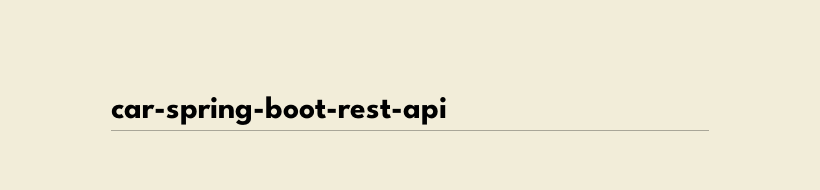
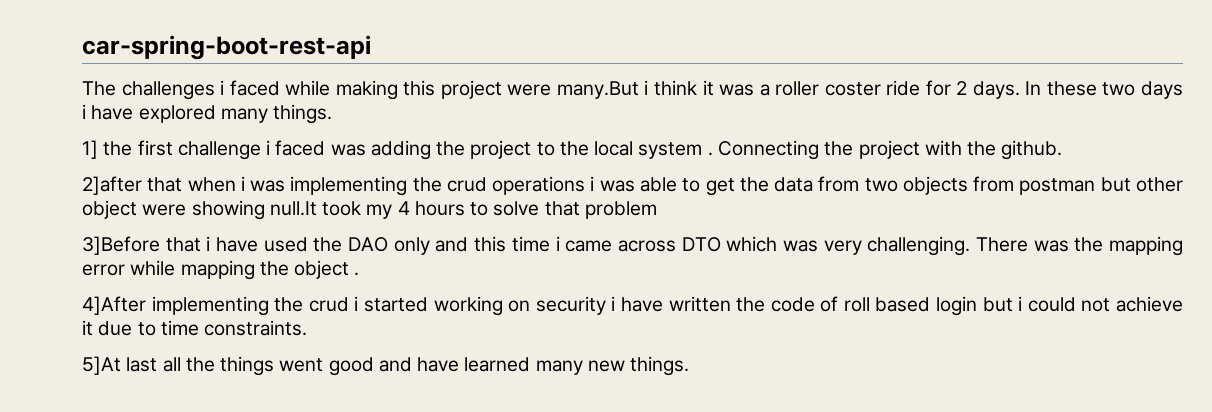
(447, 110) none -> [82,80,1183,100] [82,104,333,124] [82,140,1063,160] [82,176,1183,196] [82,200,657,220] [82,236,1183,256] [82,260,360,280] [82,296,1184,316] [82,320,308,336] [82,356,690,376] // The challenges i faced while making this project were many.But i think it was a roller coster ride for 2 days. In these two days i have explored many things. // 1] the first challenge i faced was adding the project to the local system . Connecting the project with the github. // 2]after that when i was implementing the crud operations i was able to get the data from two objects from postman but other object were showing null.It took my 4 hours to solve that problem // 3]Before that i have used the DAO only and this time i came across DTO which was very challenging. There was the mapping error while mapping the object . // 4]After implementing the crud i started working on security i have written the code of roll based login but i could not achieve it due to time constraints. // 5]At last all the things went good and have learned many new things.

